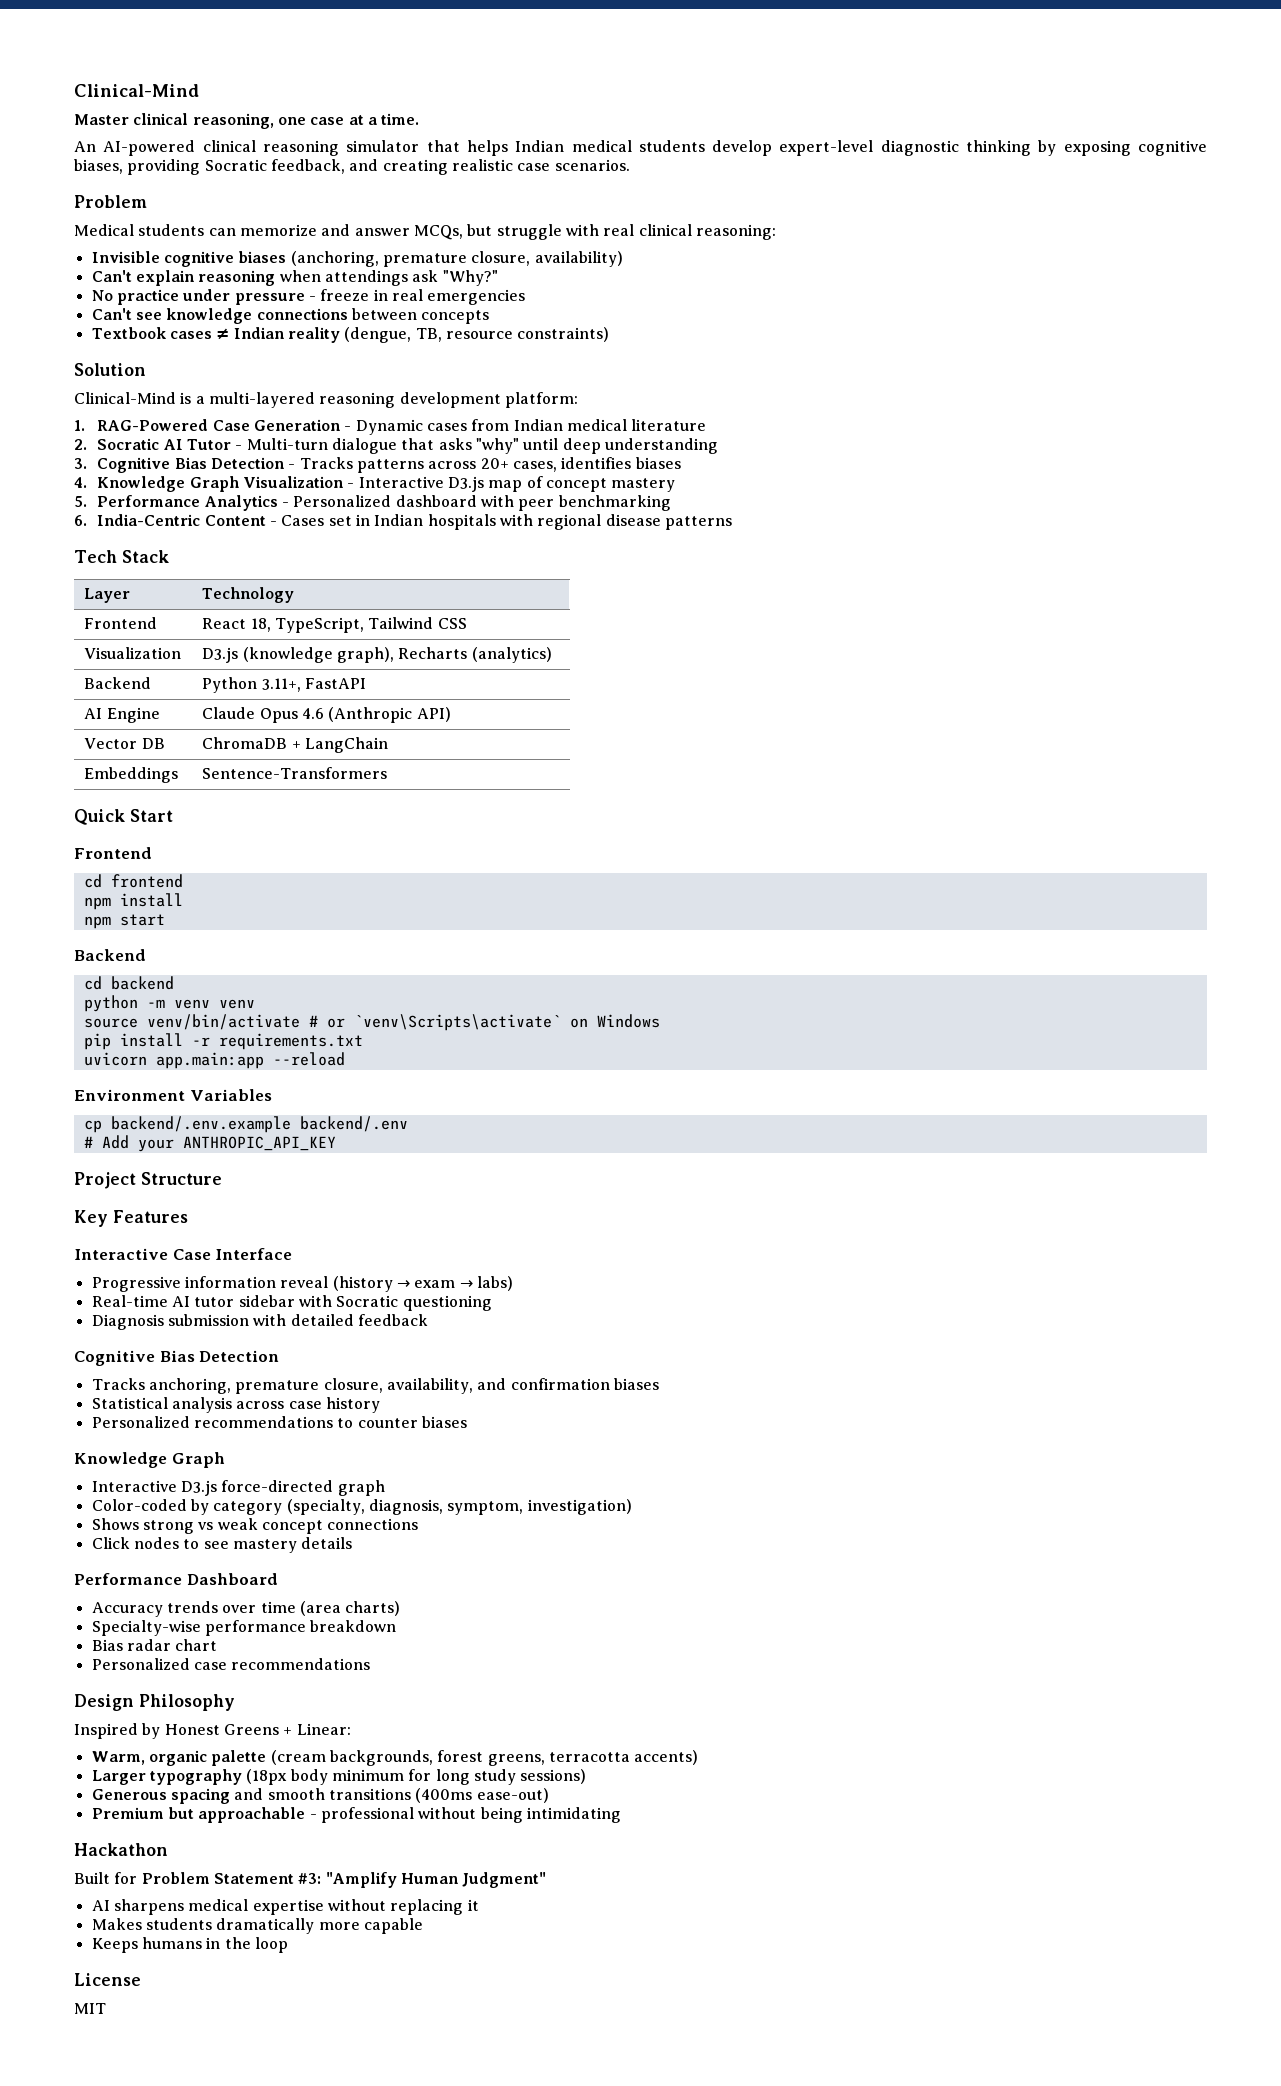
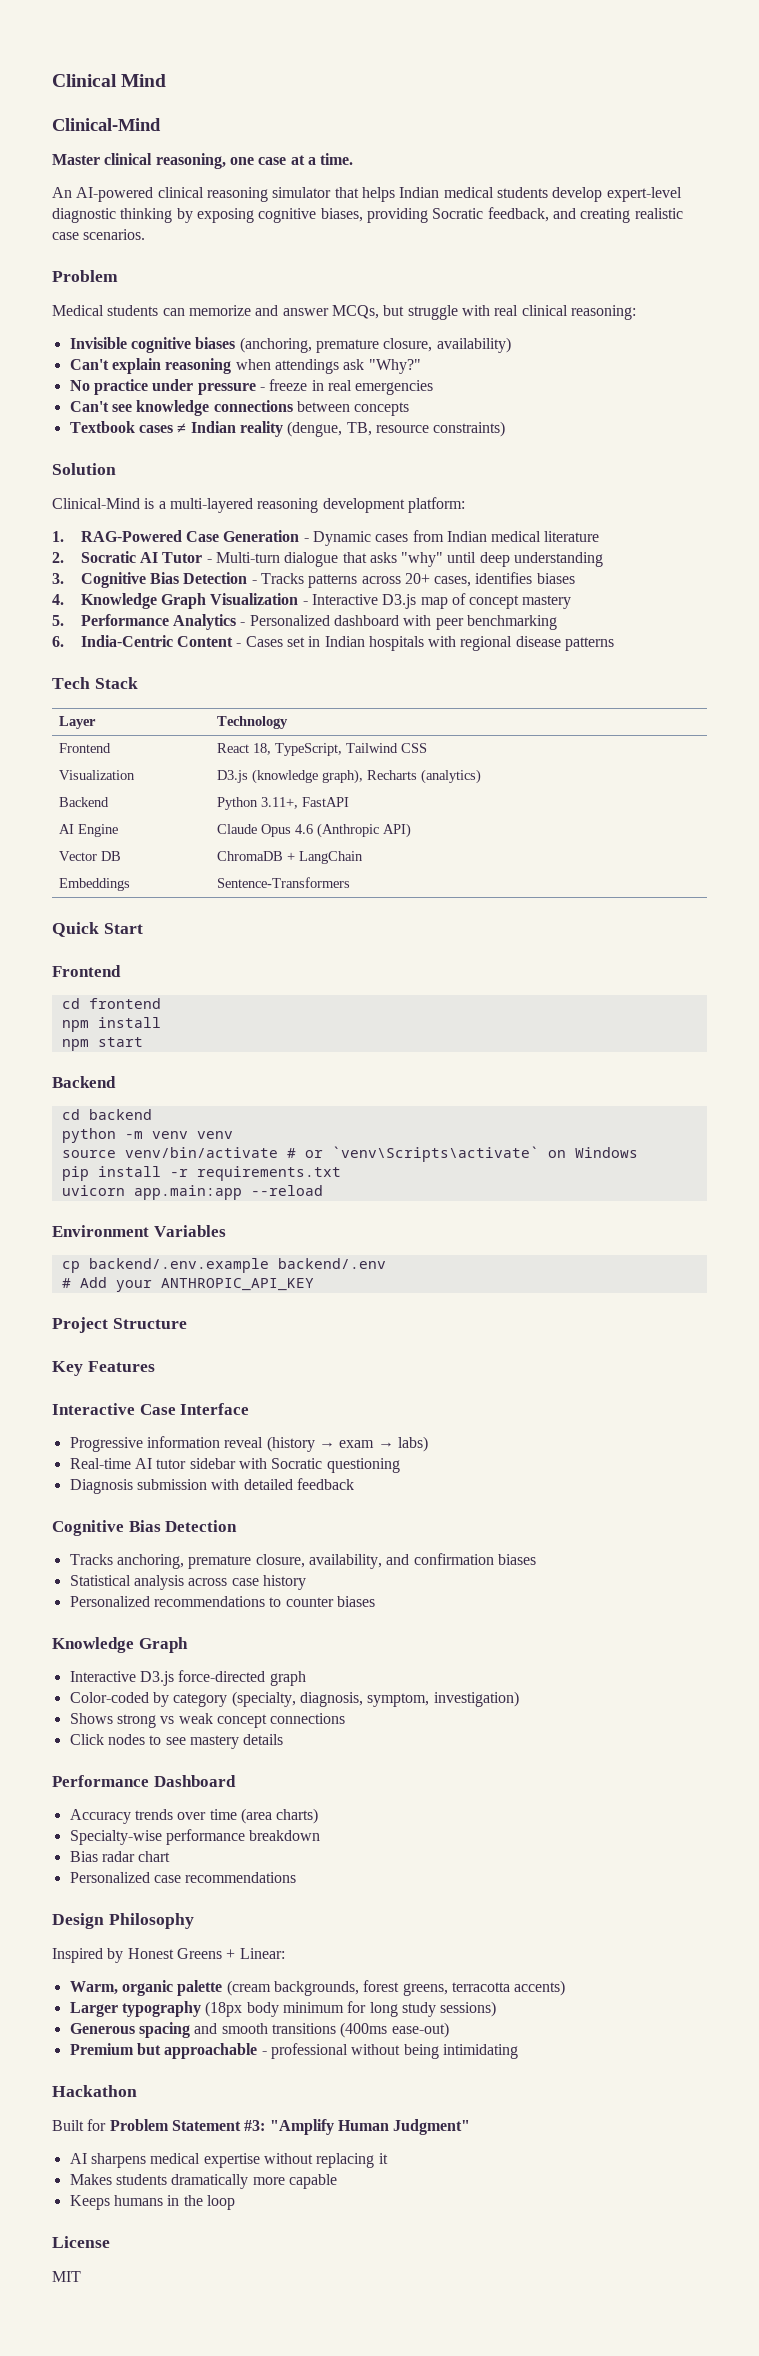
(74, 90) none -> [52,74,167,87] Clinical Mind //

